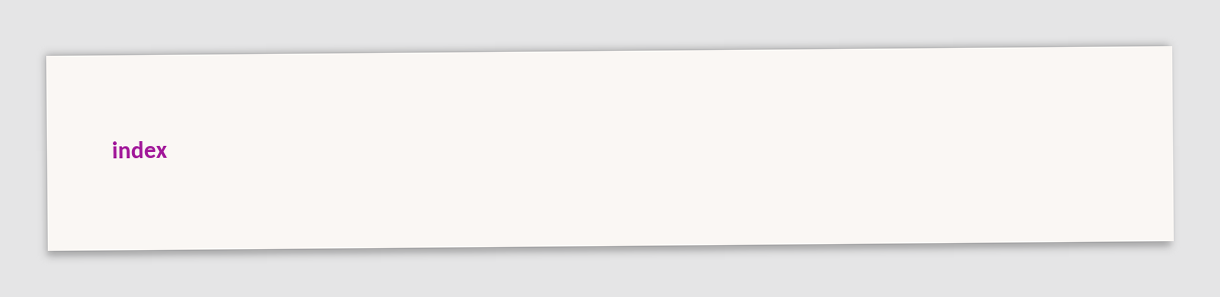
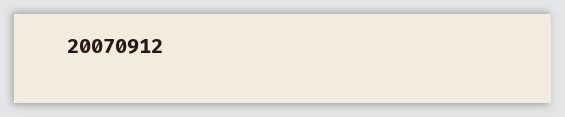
[111,140,168,159] index -> [67,39,163,54] 20070912

